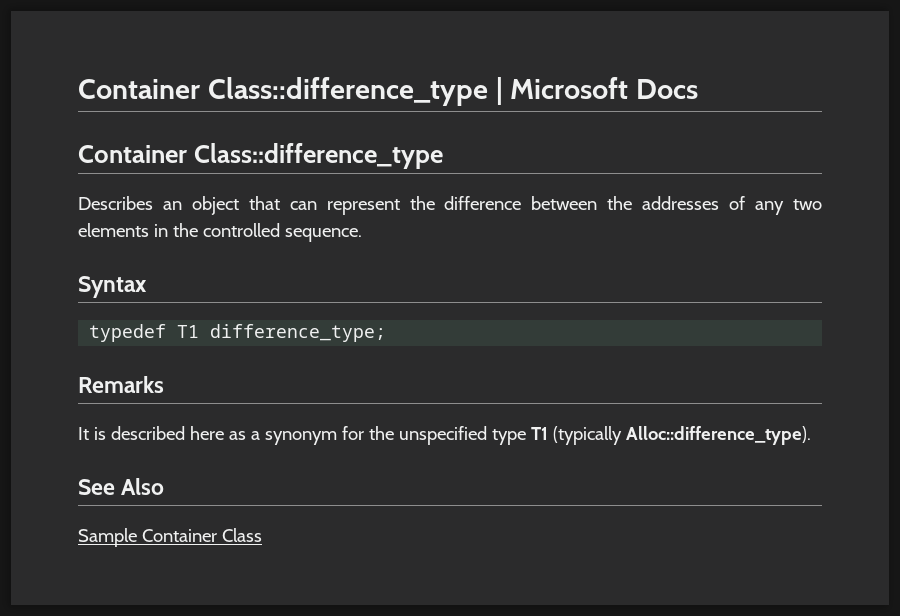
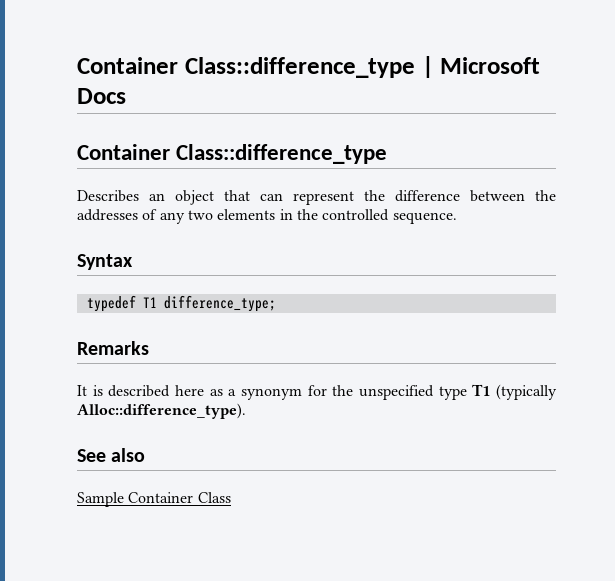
[121,478,165,495] Also -> [111,448,146,462] also

